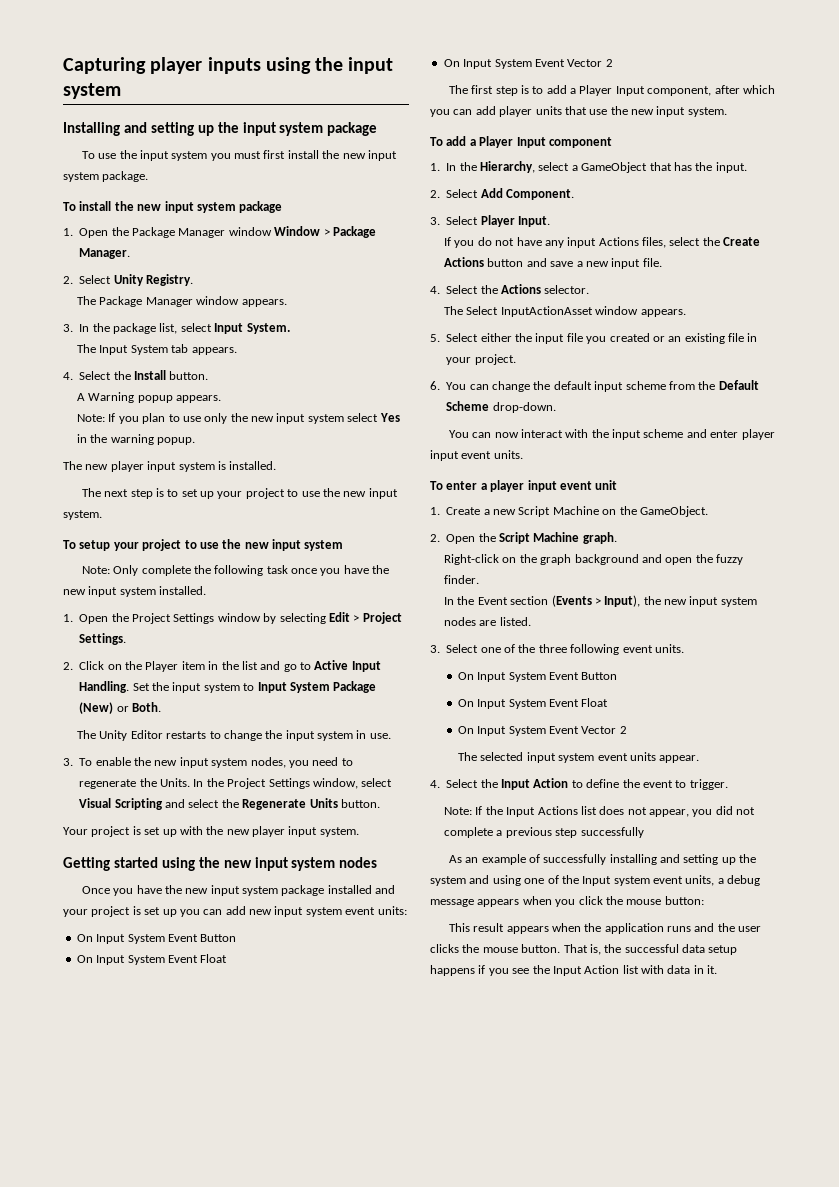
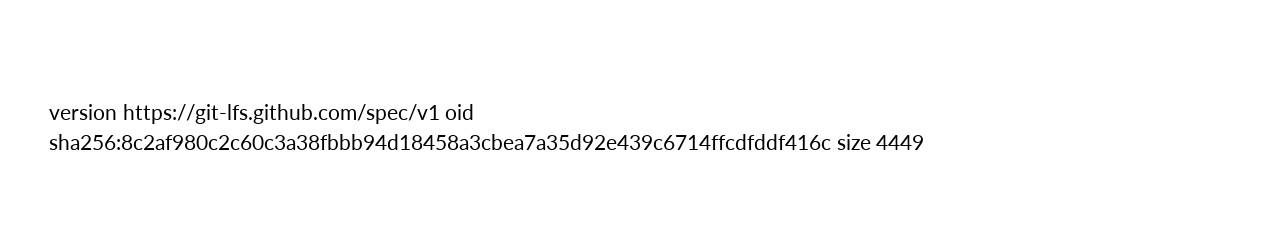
[63,57,394,74] [63,83,121,99] [63,122,378,136] [81,150,397,161] [63,171,149,182] [63,201,283,213] [63,226,376,238] [79,248,131,259] [63,274,193,286] [77,296,287,307] [63,323,290,334] [77,344,237,355] [63,370,209,380] [77,392,222,403] [77,413,400,424] [77,434,196,445] [63,461,277,472] [81,488,398,499] [63,510,102,520] [63,539,344,551] [81,565,390,576] [63,586,207,597] [63,612,402,624] [79,633,127,645] [63,660,381,672] [79,681,377,693] [79,702,161,714] [77,730,391,741] [63,757,353,768] [79,778,393,789] [79,798,380,810] [63,826,359,837] [63,857,378,871] [81,885,396,896] [63,906,407,917] [76,934,237,944] [76,954,228,965] [443,59,613,69] [448,85,775,96] [430,106,727,117] [430,136,612,148] [430,161,747,173] [430,188,574,200] [430,215,550,227] [444,237,761,248] [444,257,662,269] [430,284,590,294] [444,306,686,317] [430,333,758,344] [446,354,516,365] [430,380,759,392] [446,401,556,413] [448,429,775,440] [430,450,523,461] [430,480,618,492] [430,506,708,517] [430,532,617,544] [444,554,744,565] [444,575,480,584] [444,595,757,607] [444,617,531,626] [430,644,684,655] [457,672,618,682] [457,698,609,709] [457,726,627,736] [458,752,700,763] [430,778,728,790] [444,806,756,817] [444,827,644,838] [448,854,757,865] [430,875,761,886] [430,896,704,907] [448,923,762,934] [430,944,738,955] [430,965,718,976] Capturing player inputs using the input system // Installing and setting up the input system package // To use the input system you must first install the new input system package. // To install the new input system package // 1. Open the Package Manager window Window > Package Manager. // 2. Select Unity Registry. // The Package Manager window appears. // 3. In the package list, select Input System. // The Input System tab appears. // 4. Select the Install button. // A Warning popup appears. // Note: If you plan to use only the new input system select Yes in the warning popup. // The new player input system is installed. // The next step is to set up your project to use the new input system. // To setup your project to use the new input system // Note: Only complete the following task once you have the new input system installed. // 1. Open the Project Settings window by selecting Edit > Project Settings. // 2. Click on the Player item in the list and go to Active Input Handling. Set the input system to Input System Package (New) or Both. // The Unity Editor restarts to change the input system in use. // 3. To enable the new input system nodes, you need to regenerate the Units. In the Project Settings window, select Visual Scripting and select the Regenerate Units button. // Your project is set up with the new player input system. // Getting started using the new input system nodes // Once you have the new input system package installed and your project is set up you can add new input system event units: // On Input System Event Button // On Input System Event Float // On Input System Event Vector 2 // The first step is to add a Player Input component, after which you can add player units that use the new input system. // To add a Player Input component // 1. In the Hierarchy, select a GameObject that has the input. // 2. Select Add Component. // 3. Select Player Input. // If you do not have any input Actions files, select the Create Actions button and save a new input file. // 4. Select the Actions selector. // The Select InputActionAsset window appears. // 5. Select either the input file you created or an existing file in your project. // 6. You can change the default input scheme from the Default Scheme drop-down. // You can now interact with the input scheme and enter player input event units. // To enter a player input event unit // 1. Create a new Script Machine on the GameObject. // 2. Open the Script Machine graph. // Right-click on the graph background and open the fuzzy finder. // In the Event section (Events > Input), the new input system nodes are listed. // 3. Select one of the three following event units. // On Input System Event Button // On Input System Event Float // On Input System Event Vector 2 // The selected input system event units appear. // 4. Select the Input Action to define the event to trigger. // Note: If the Input Actions list does not appear, you did not complete a previous step successfully // As an example of successfully installing and setting up the system and using one of the Input system event units, a debug message appears when you click the mouse button: // This result appears when the application runs and the user clicks the mouse button. That is, the successful data setup happens if you see the Input Action list with data in it. -> [49,104,475,124] [49,134,925,150] version https://git-lfs.github.com/spec/v1 oid sha256:8c2af980c2c60c3a38fbbb94d18458a3cbea7a35d92e439c6714ffcdfddf416c size 4449

